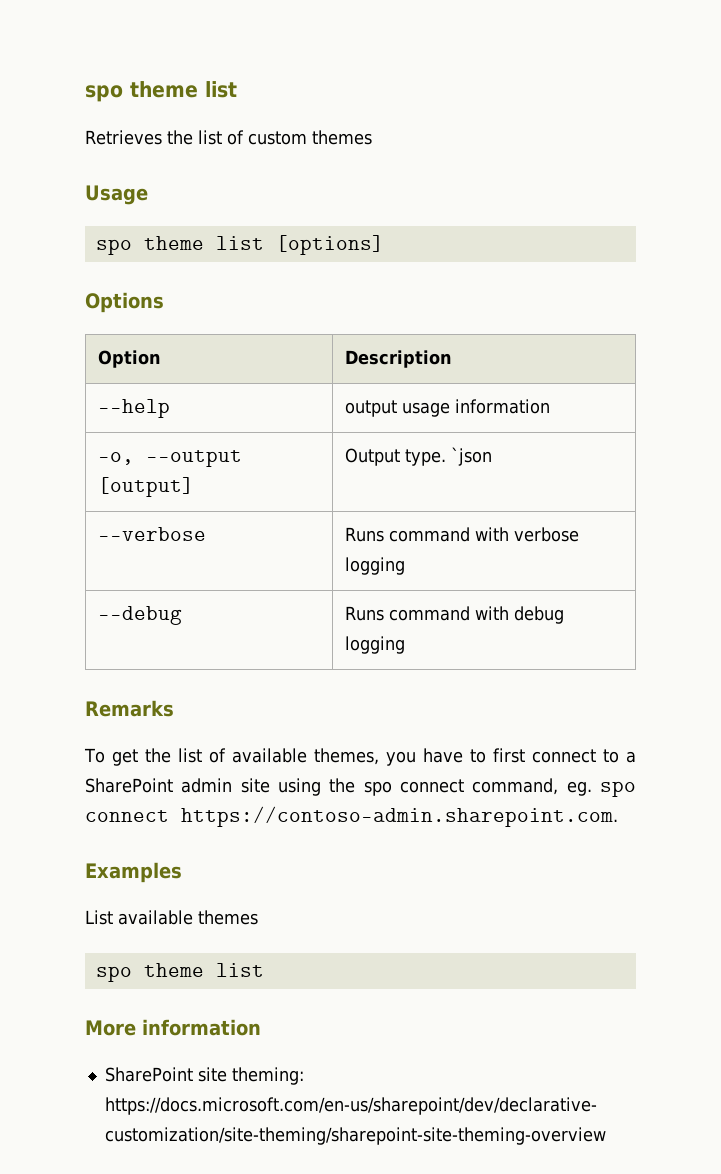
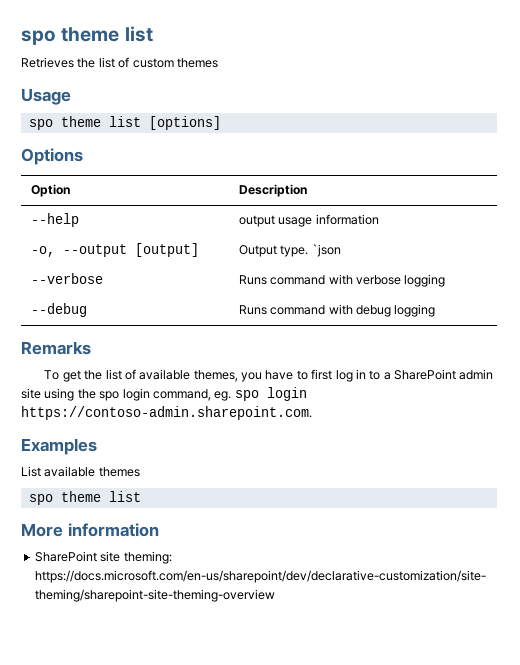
[531,749,596,763] connect -> [335,369,366,382] log in
[400,779,464,793] connect -> [122,388,150,401] login
[85,810,169,822] connect -> [266,387,307,401] login

